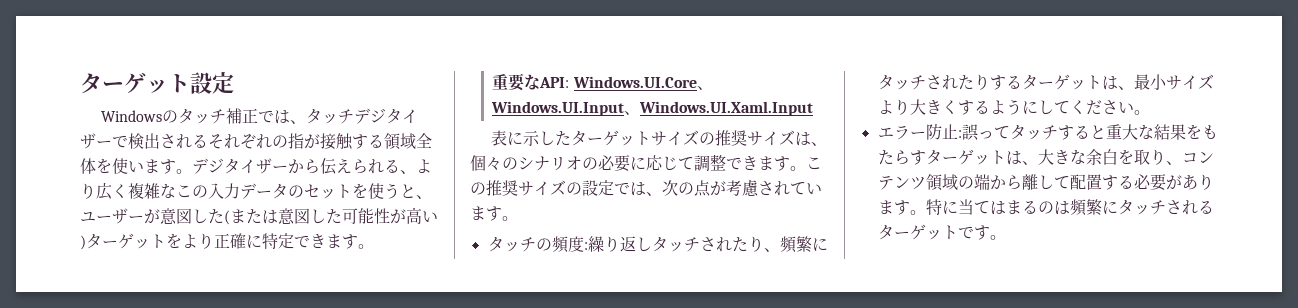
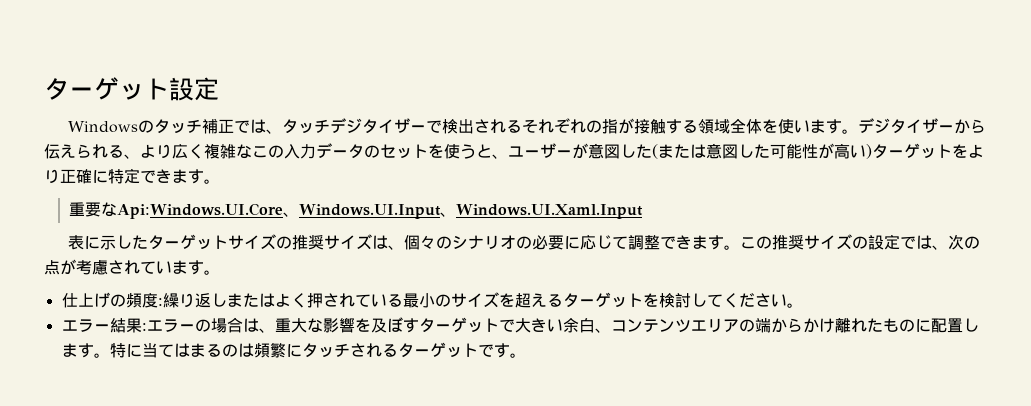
[539,76,697,88] API: Windows.UI.Core -> [117,203,284,219] Api:Windows.UI.Core
[487,236,536,252] タッチ -> [61,292,110,308] 仕上げ
[651,236,828,253] [877,74,1214,90] [877,99,1038,115] タッチされたり、頻繁にタッチされたりするターゲットは、最小サイズより大きくするように -> [226,292,691,308] またはよく押されている最小のサイズを超えるターゲットを検討
[925,123,1218,141] [877,149,1166,165] 防止:誤ってタッチすると重大な結果をもたらすターゲットは、大きな余白を取り -> [109,317,595,333] 結果:エラーの場合は、重大な影響を及ぼすターゲットで大きい余白
[925,174,958,191] 領域 -> [690,318,739,332] エリア
[1021,174,1214,191] 離して配置する必要があり -> [802,317,979,333] かけ離れたものに配置し

